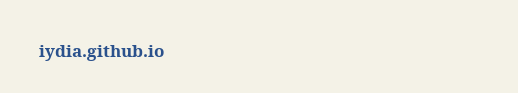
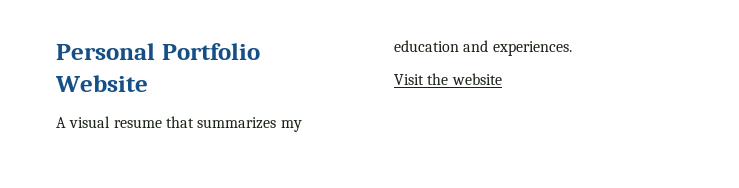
[39,45,164,61] iydia.github.io -> [56,43,260,60] [55,75,148,92] [56,116,302,132] [394,40,572,56] [394,73,502,85] Personal Portfolio Website // A visual resume that summarizes my education and experiences. // Visit the website

